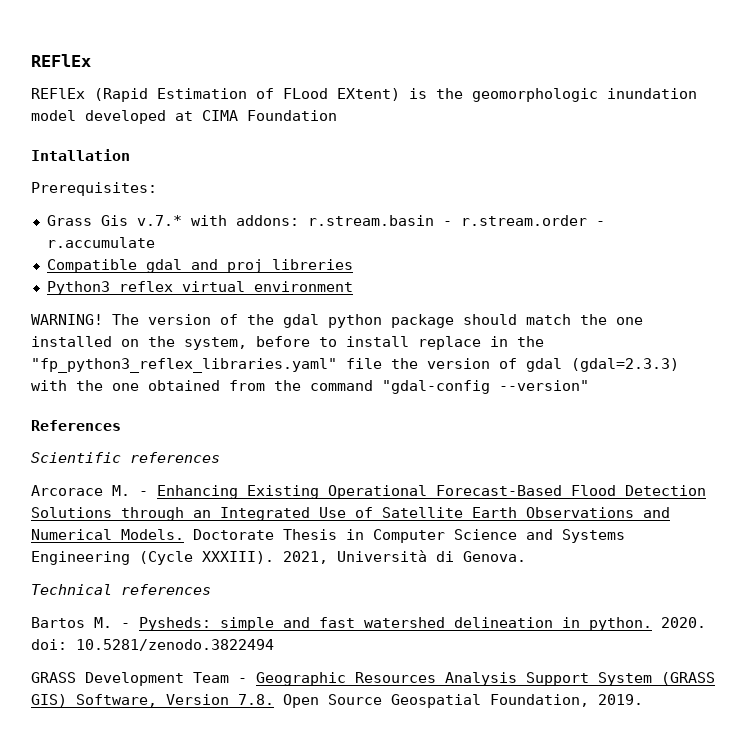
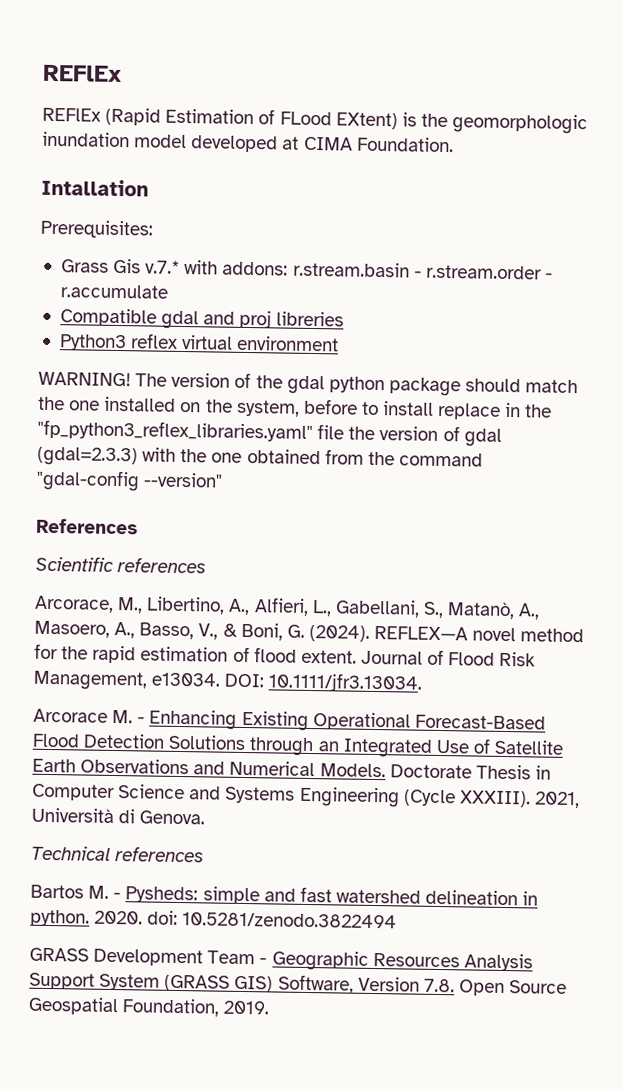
[247,110,337,121] Foundation -> [356,136,454,153] Foundation.
(220, 457) none -> [34,595,541,620] [34,620,585,643] [34,643,537,667] [33,670,424,693] // Arcorace, M., Libertino, A., Alfieri, L., Gabellani, S., Matanò, A., Masoero, A., Basso, V., & Boni, G. (2024). REFLEX—A novel method for the rapid estimation of flood extent. Journal of Flood Risk Management, e13034. DOI: 10.1111/jfr3.13034.

